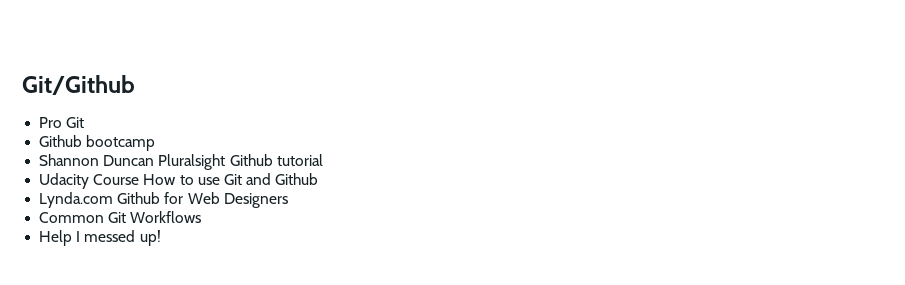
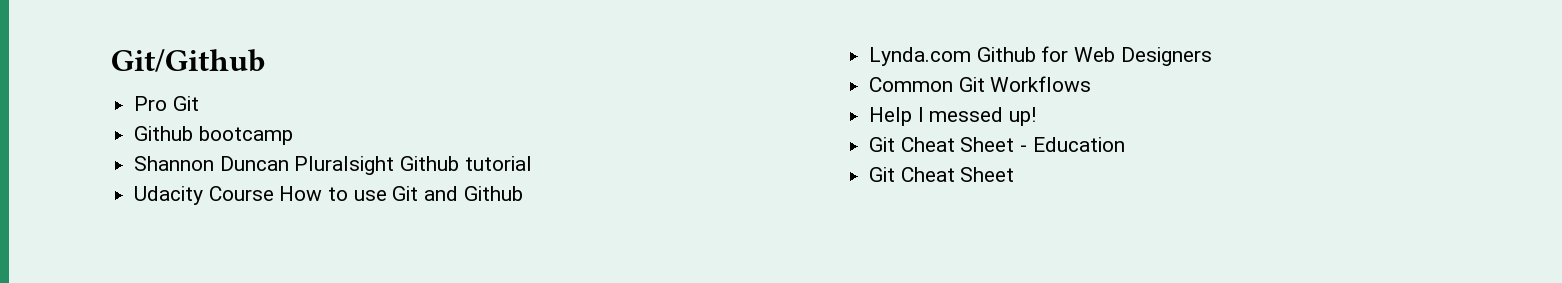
(161, 238) none -> [869,137,1125,152] [869,167,1015,182] // Git Cheat Sheet - Education // Git Cheat Sheet

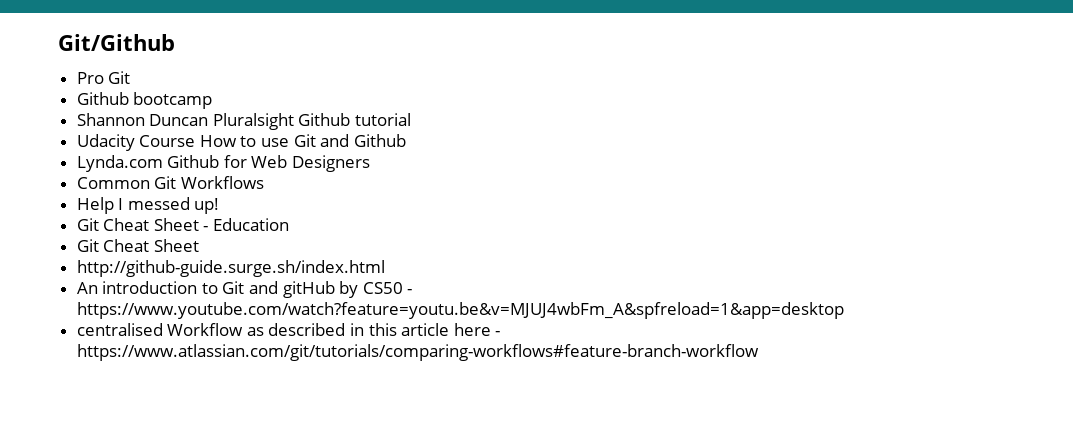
(1015, 174) none -> [76,260,385,277] [76,281,413,298] [76,302,844,319] [76,323,501,336] [76,344,759,361] // http://github-guide.surge.sh/index.html // An introduction to Git and gitHub by CS50 - https://www.youtube.com/watch?feature=youtu.be&v=MJUJ4wbFm_A&spfreload=1&app=desktop // centralised Workflow as described in this article here - https://www.atlassian.com/git/tutorials/comparing-workflows#feature-branch-workflow

